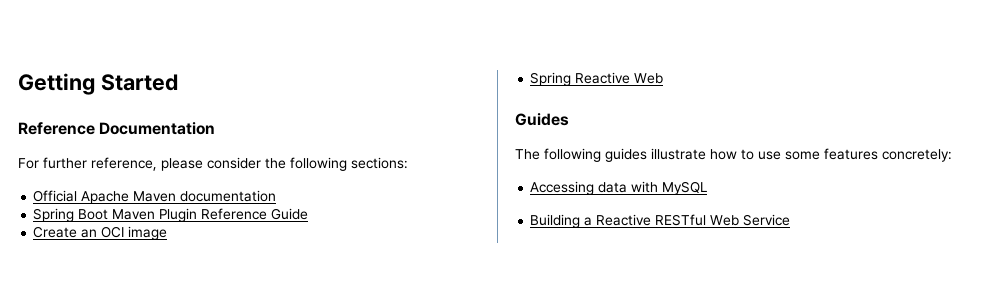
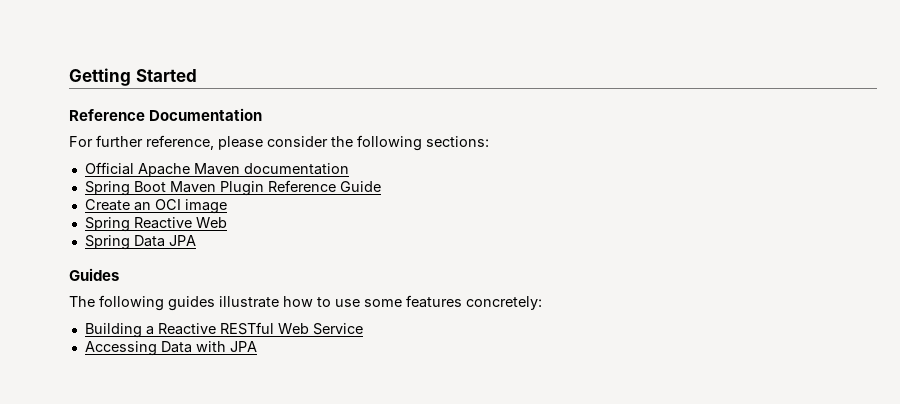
(664, 78) none -> [84,235,196,250] // Spring Data JPA
[530,181,708,195] // Accessing data with MySQL -> (542, 303) none
(791, 220) none -> [84,341,257,356] // Accessing Data with JPA

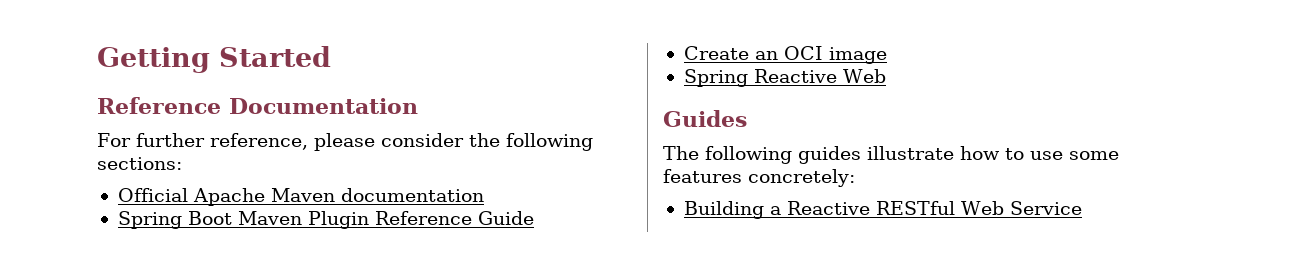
[84,235,196,250] // Spring Data JPA -> (886, 76) none
[84,341,257,356] // Accessing Data with JPA -> (1082, 208) none

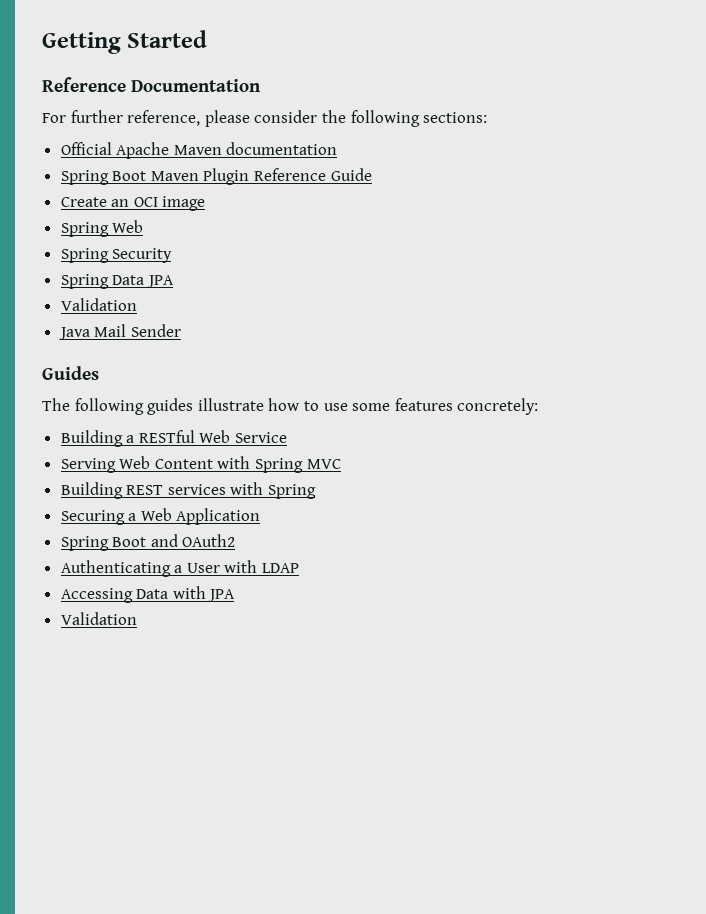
[753,69,886,83] Reactive Web -> [112,220,144,233] [60,248,173,263] [60,274,174,289] [60,298,137,311] [58,324,181,340] Web // Spring Security // Spring Data JPA // Validation // Java Mail Sender
[786,201,870,215] Reactive -> (135, 439) none
(1082, 208) none -> [60,456,341,473] [60,482,317,499] [60,508,261,525] [60,534,236,551] [60,560,300,577] [60,586,236,603] [60,612,137,625] // Serving Web Content with Spring MVC // Building REST services with Spring // Securing a Web Application // Spring Boot and OAuth2 // Authenticating a User with LDAP // Accessing Data with JPA // Validation

